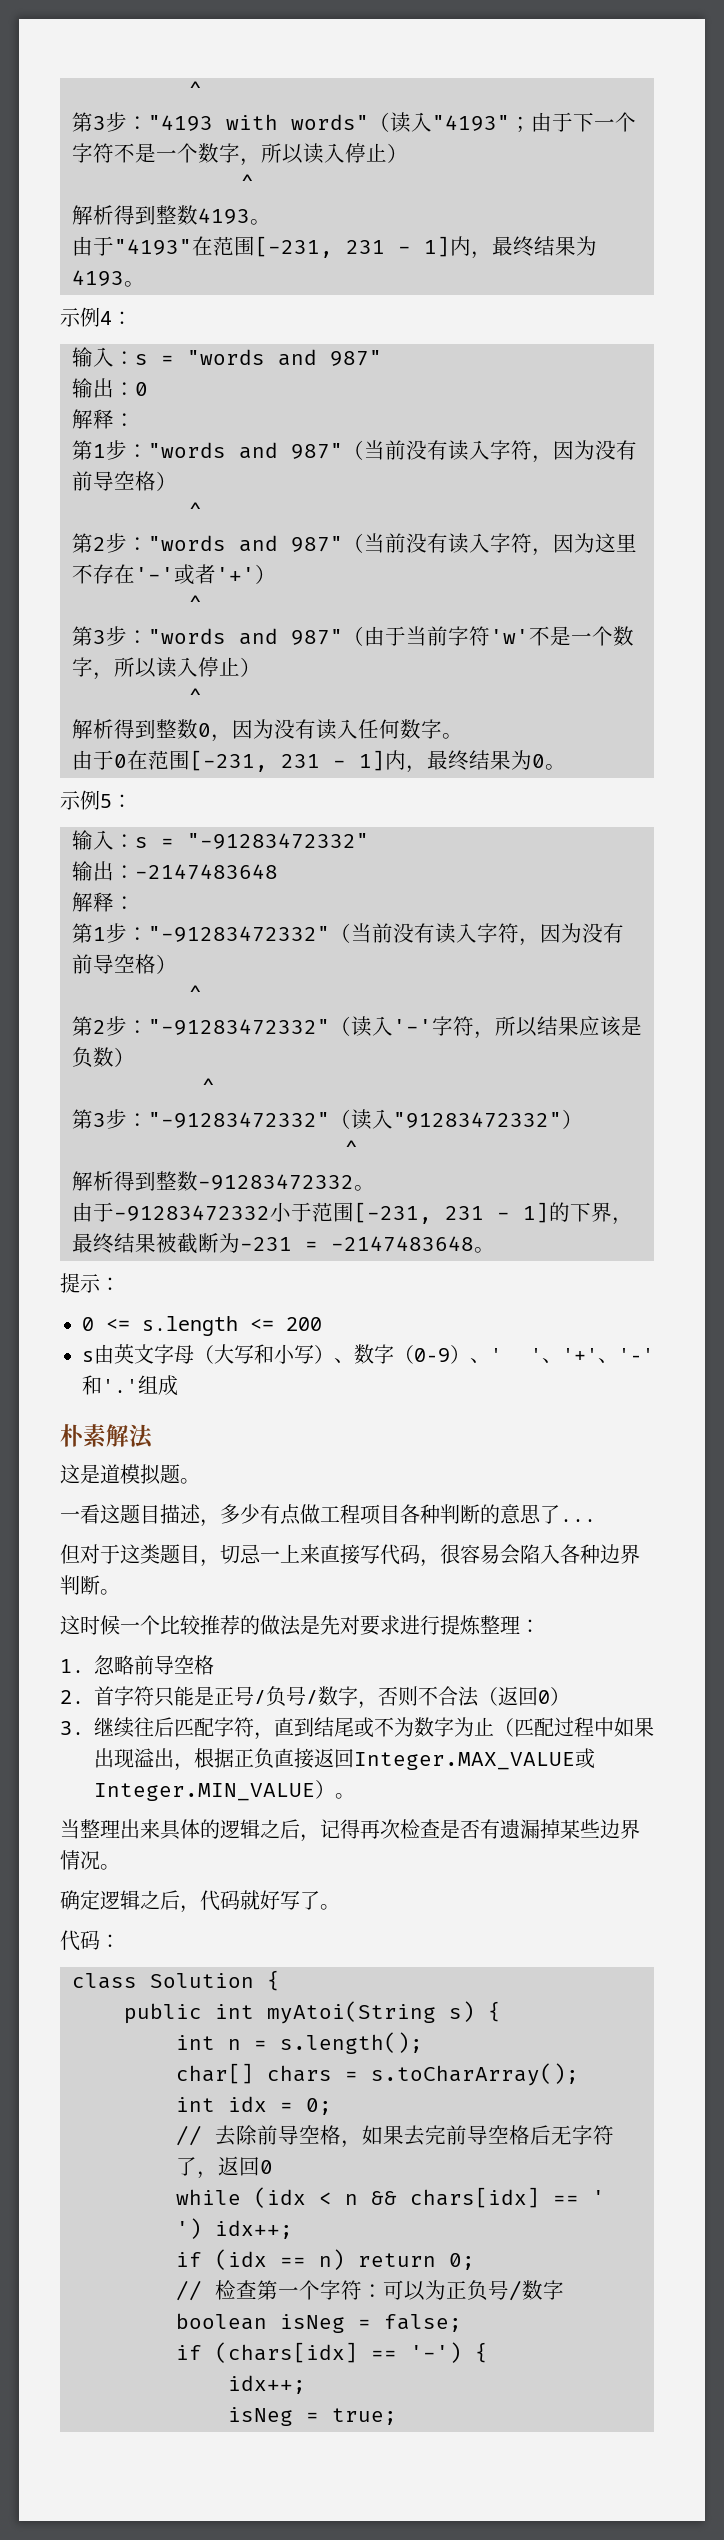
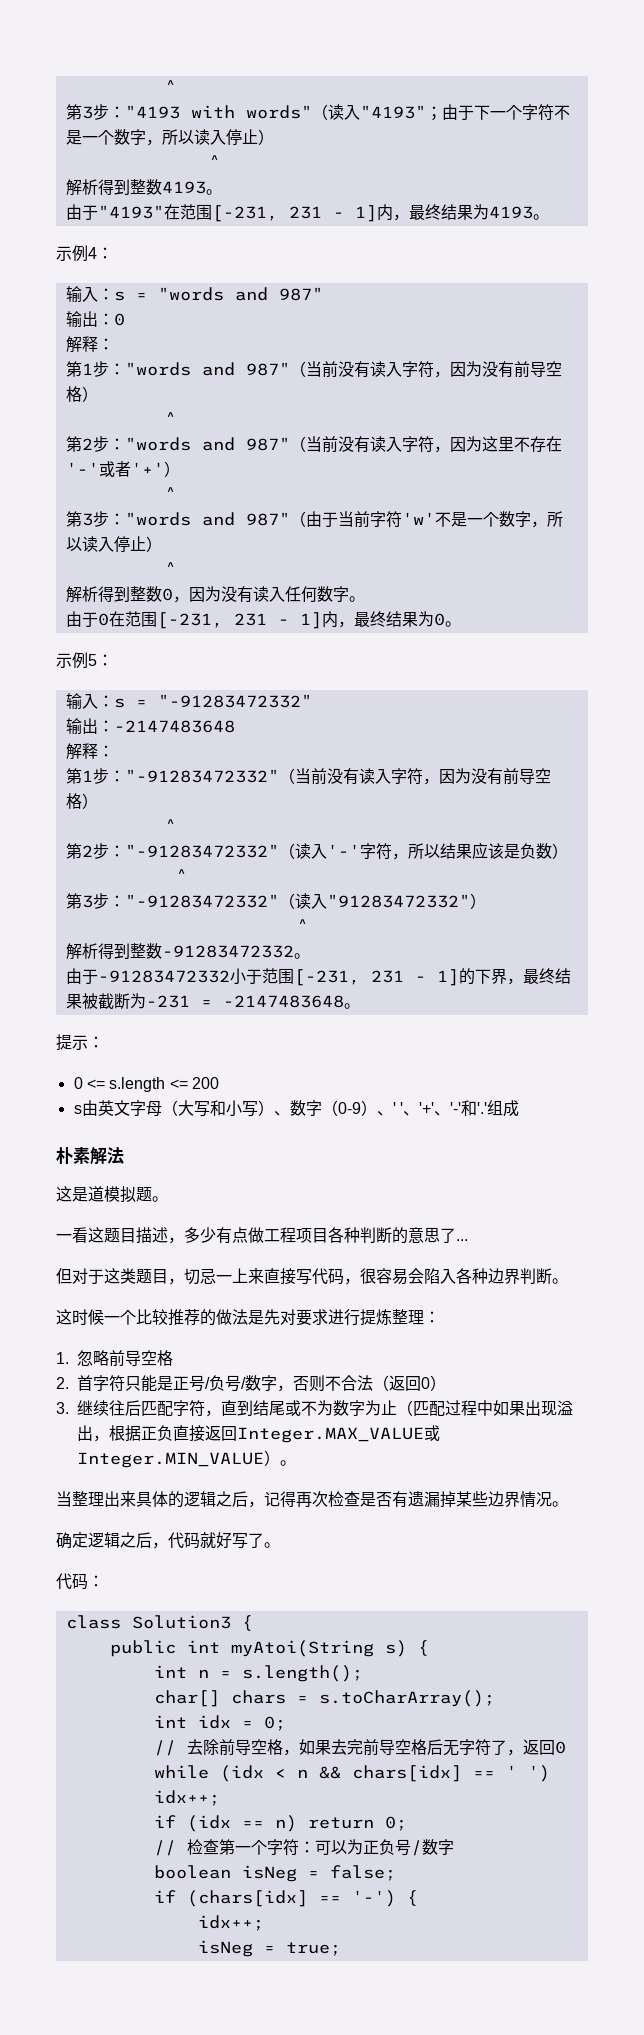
[150,1973,254,1988] Solution -> [131,1615,231,1629] Solution3

